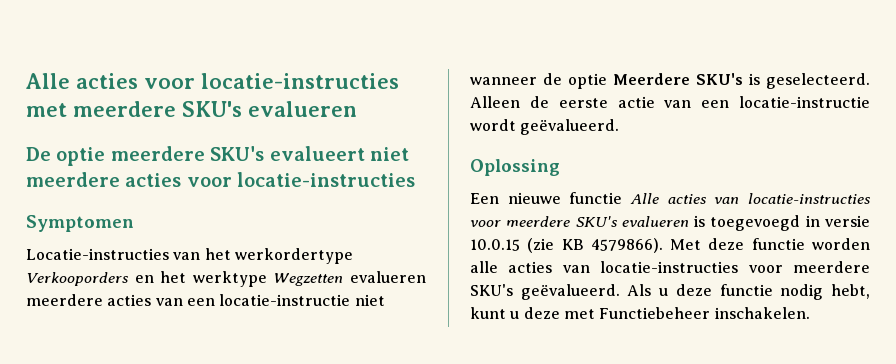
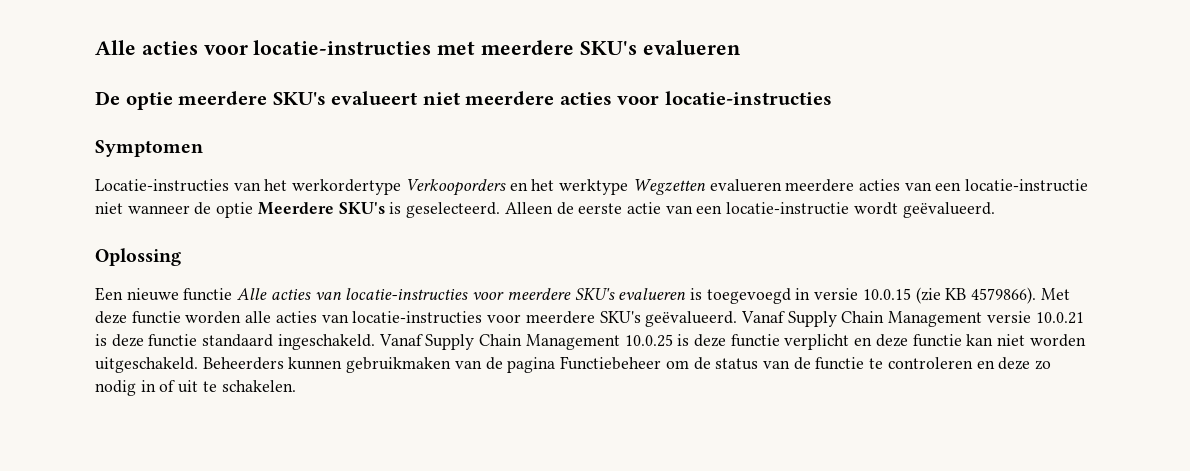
[627,284,870,300] [470,307,810,319] Als u deze functie nodig hebt, kunt u deze met Functiebeheer inschakelen. -> [740,311,1084,327] [95,334,1086,350] [95,356,1052,373] [95,380,296,396] Vanaf Supply Chain Management versie 10.0.21 is deze functie standaard ingeschakeld. Vanaf Supply Chain Management 10.0.25 is deze functie verplicht en deze functie kan niet worden uitgeschakeld. Beheerders kunnen gebruikmaken van de pagina Functiebeheer om de status van de functie te controleren en deze zo nodig in of uit te schakelen.

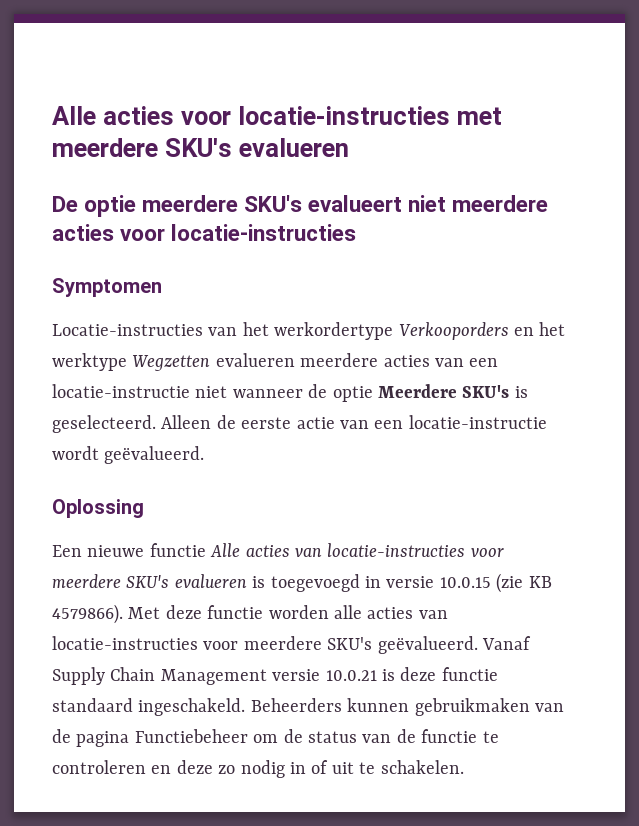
[378,334,1086,350] [95,357,198,373] Vanaf Supply Chain Management 10.0.25 is deze functie verplicht en deze functie kan niet worden uitgeschakeld. -> (246, 707) none

